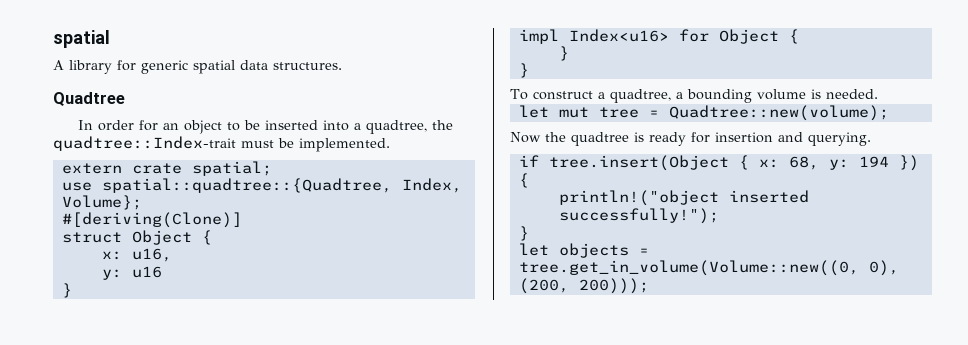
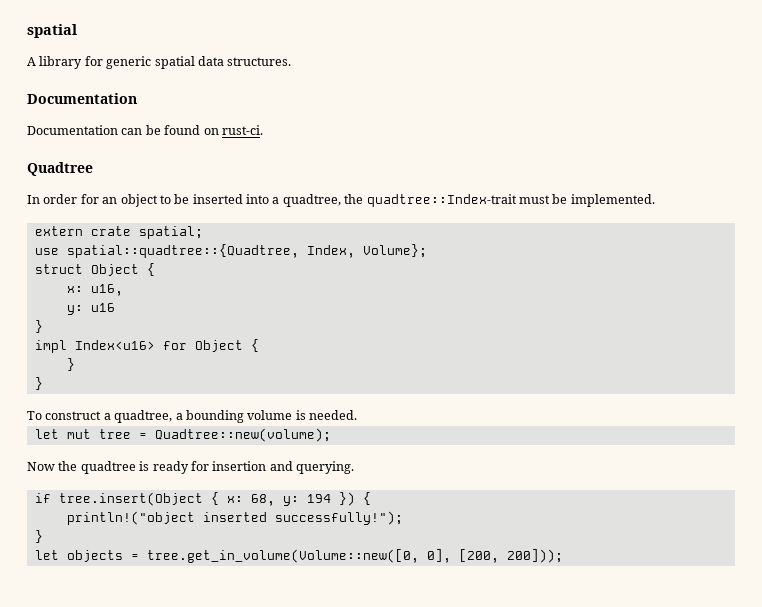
(342, 66) none -> [27,93,137,104] [27,125,263,135] // Documentation // Documentation can be found on rust-ci.
[61,212,242,228] // #[deriving(Clone)] -> (427, 251) none
[518,260,899,276] [518,278,649,294] tree.get_in_volume(Volume::new((0, 0), (200, 200))); -> [146,549,563,563] tree.get_in_volume(Volume::new([0, 0], [200, 200]));

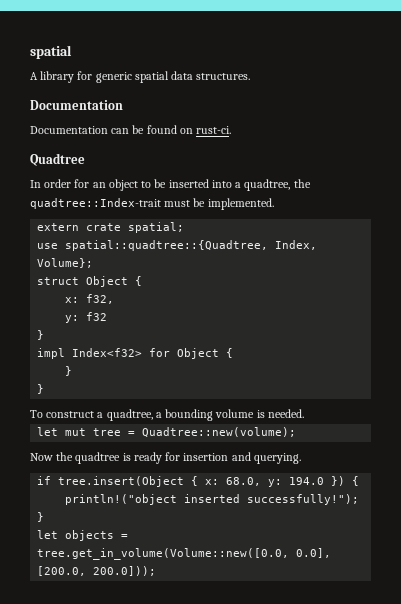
[90,284,123,296] [66,303,115,315] u16, // y: u16 -> [86,294,115,304] [65,312,108,323] f32, // y: f32
[74,340,155,350] Index<u16> -> [72,348,143,357] Index<f32>
[250,494,331,506] 68, y: 194 -> [226,477,325,487] 68.0, y: 194.0
[146,549,563,563] tree.get_in_volume(Volume::new([0, 0], [200, 200])); -> [37,548,332,560] [37,566,157,576] tree.get_in_volume(Volume::new([0.0, 0.0], [200.0, 200.0]));

